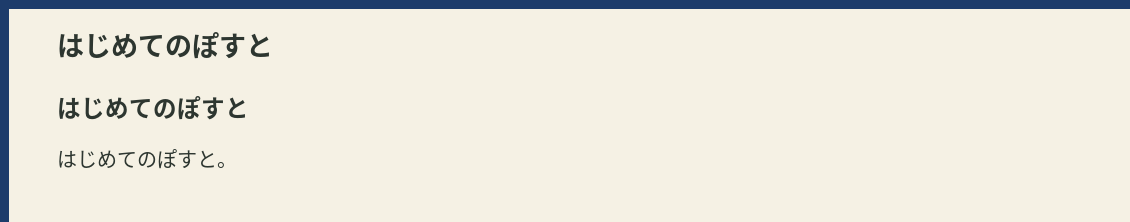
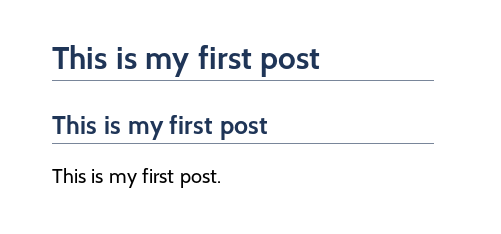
[57,32,273,59] [57,96,249,120] [57,149,237,169] はじめてのぽすと // はじめてのぽすと // はじめてのぽすと。 -> [52,45,321,77] [52,115,268,140] [52,168,221,188] This is my first post // This is my first post // This is my first post.

